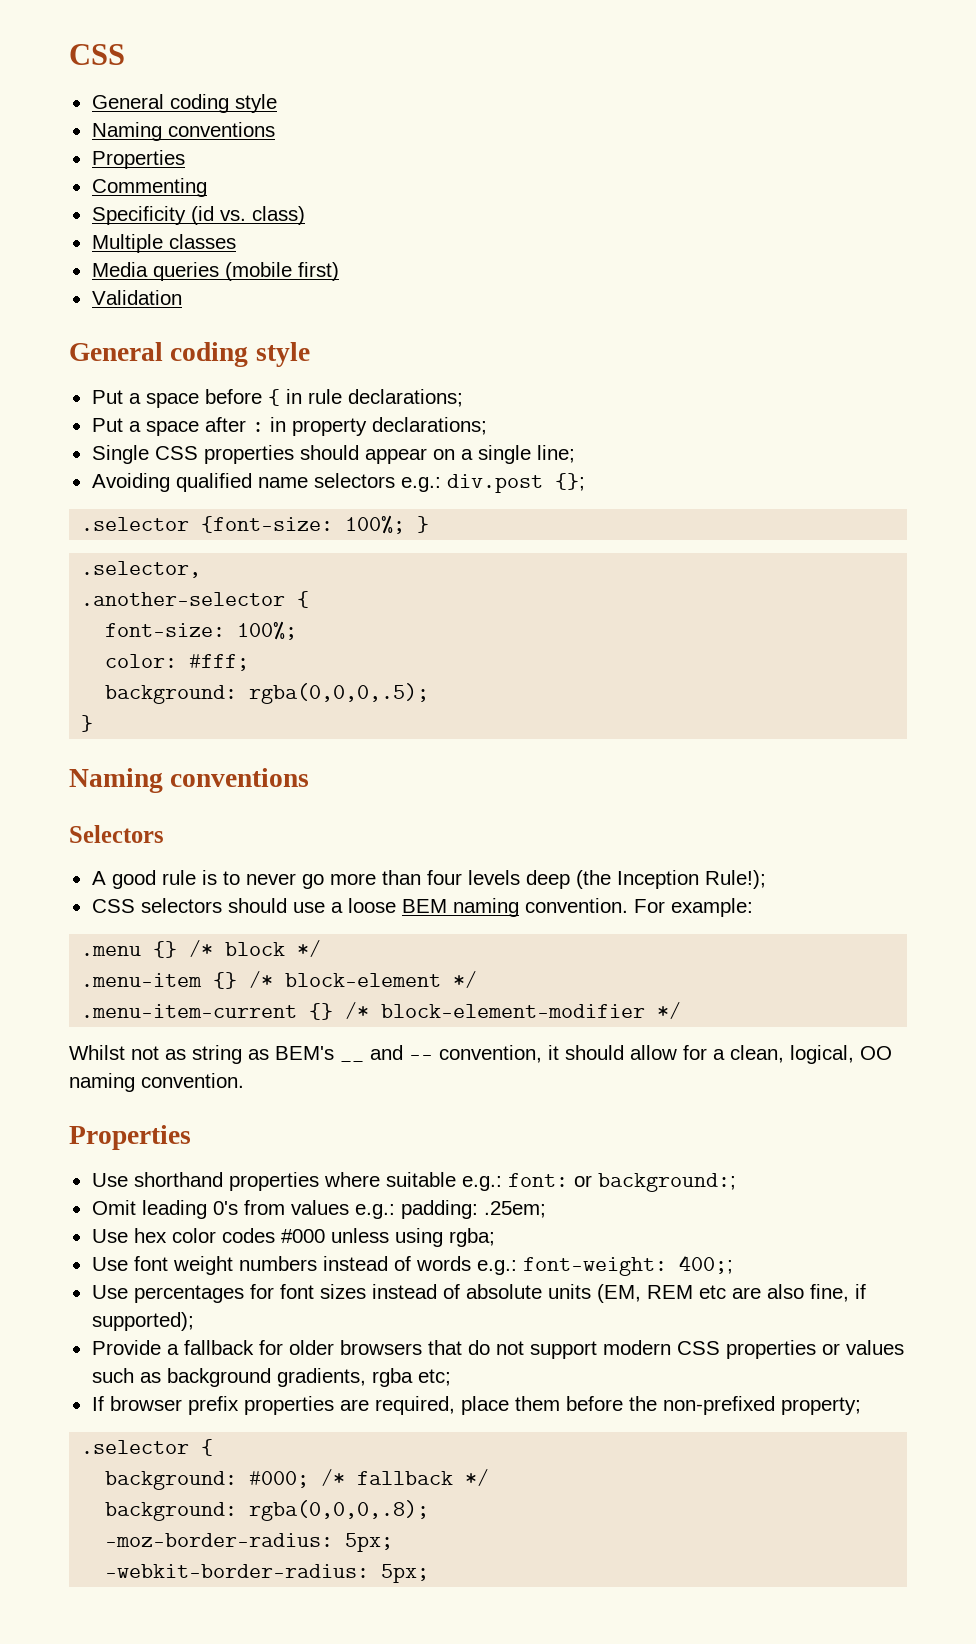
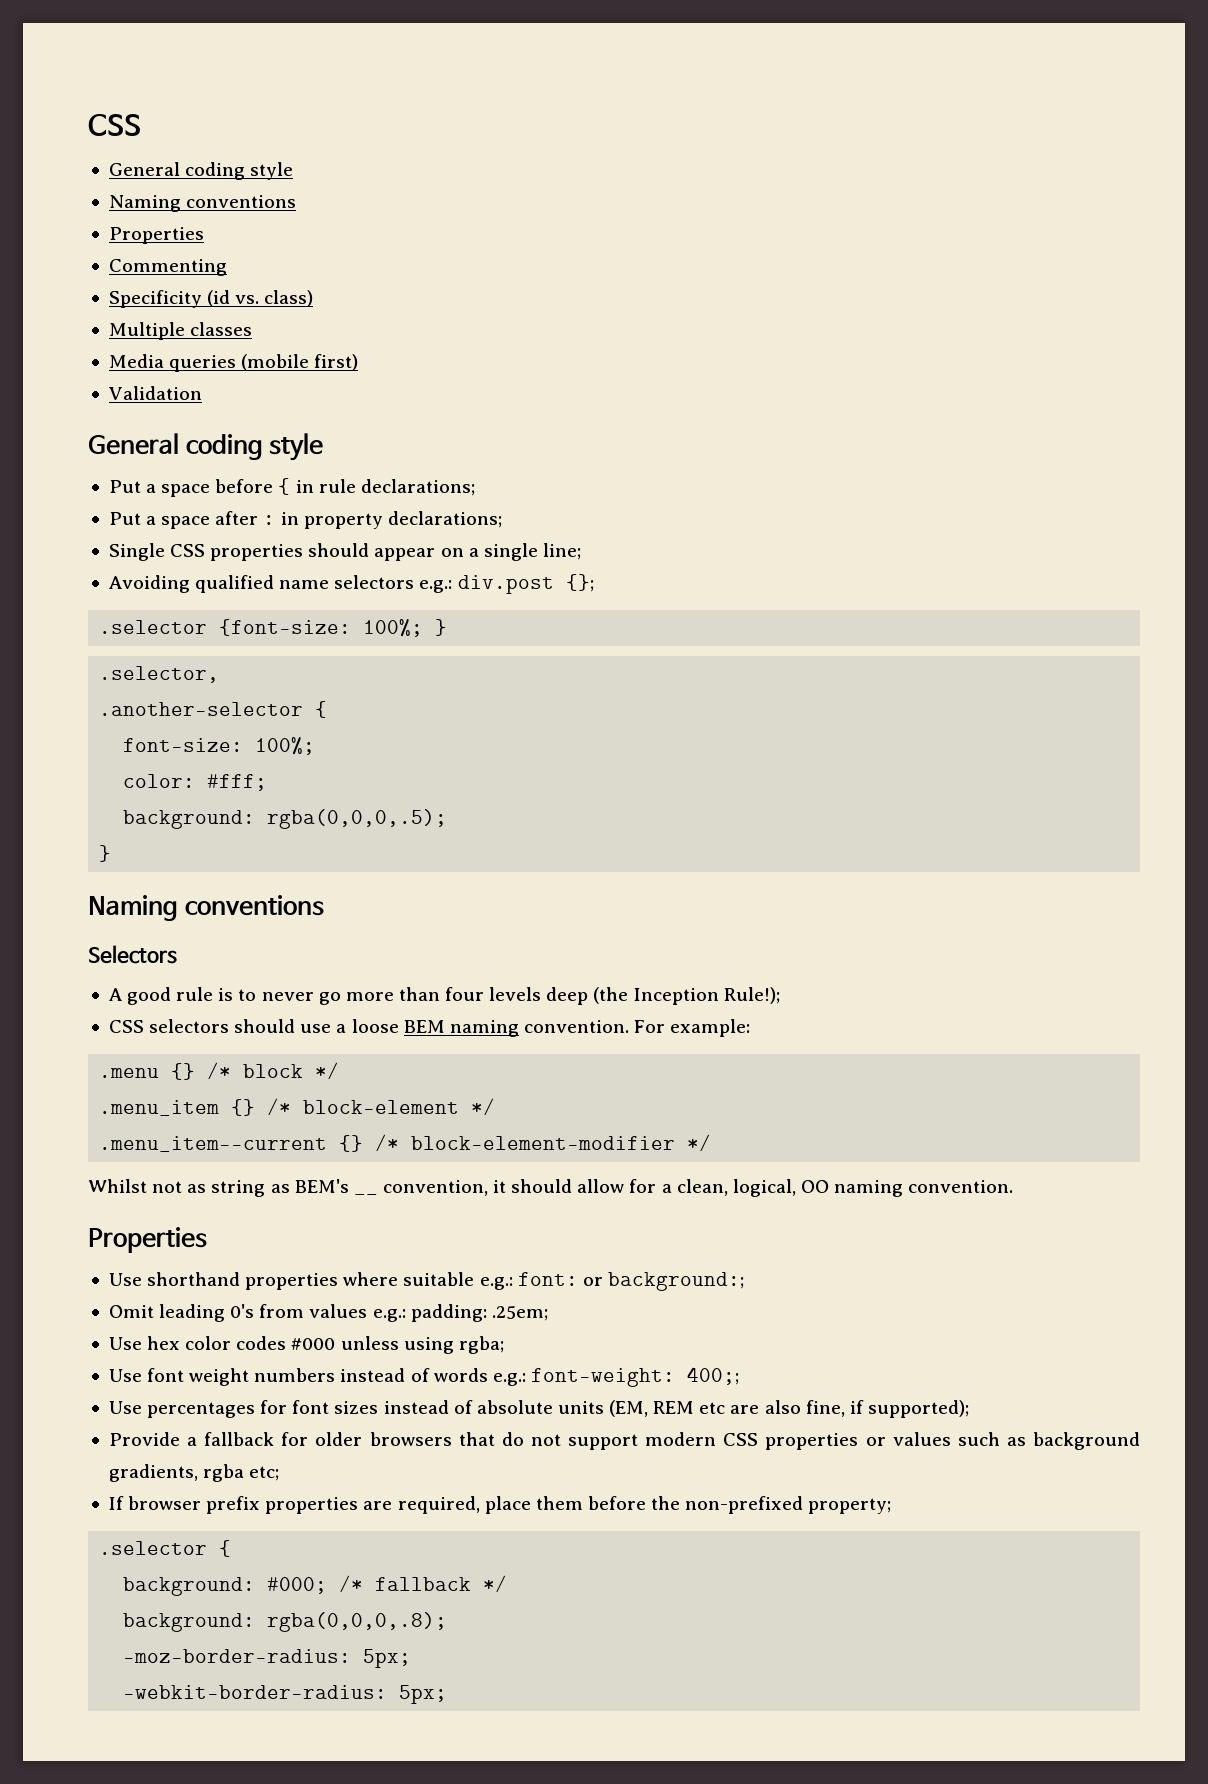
[81,973,203,987] .menu-item -> [99,1100,220,1116] .menu_item
[81,1004,298,1018] .menu-item-current -> [99,1136,328,1152] .menu_item--current
[370,1045,433,1060] and -- -> (378, 1194) none

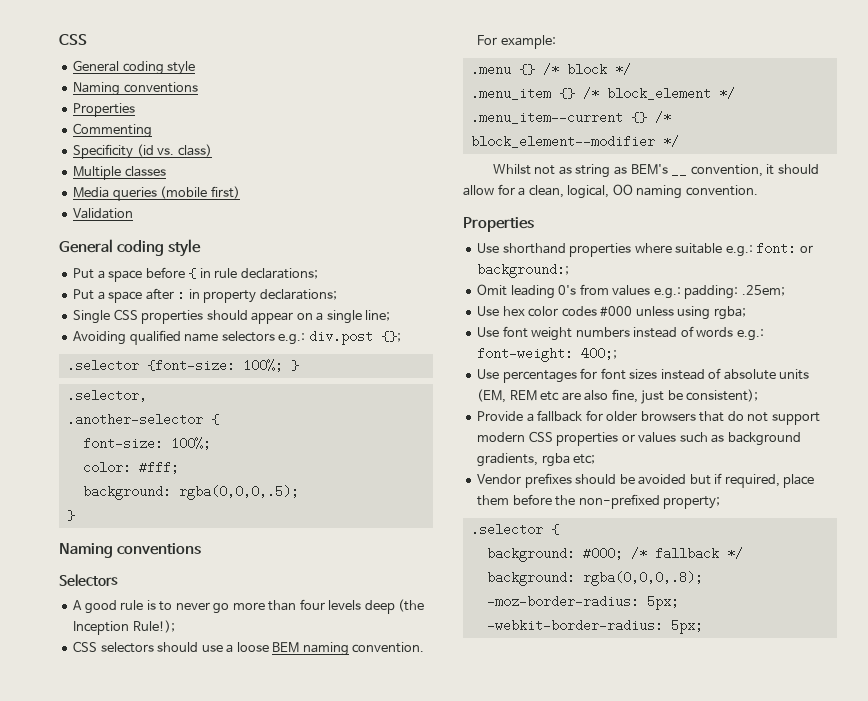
[303,1100,460,1114] block-element -> [606,87,711,100] block_element
[411,1136,676,1150] block-element-modifier -> [470,135,655,148] block_element--modifier
[849,1400,969,1418] if supported); -> [641,389,759,404] just be consistent);
[108,1496,393,1514] If browser prefix properties are -> [477,473,723,488] Vendor prefixes should be avoided but if

